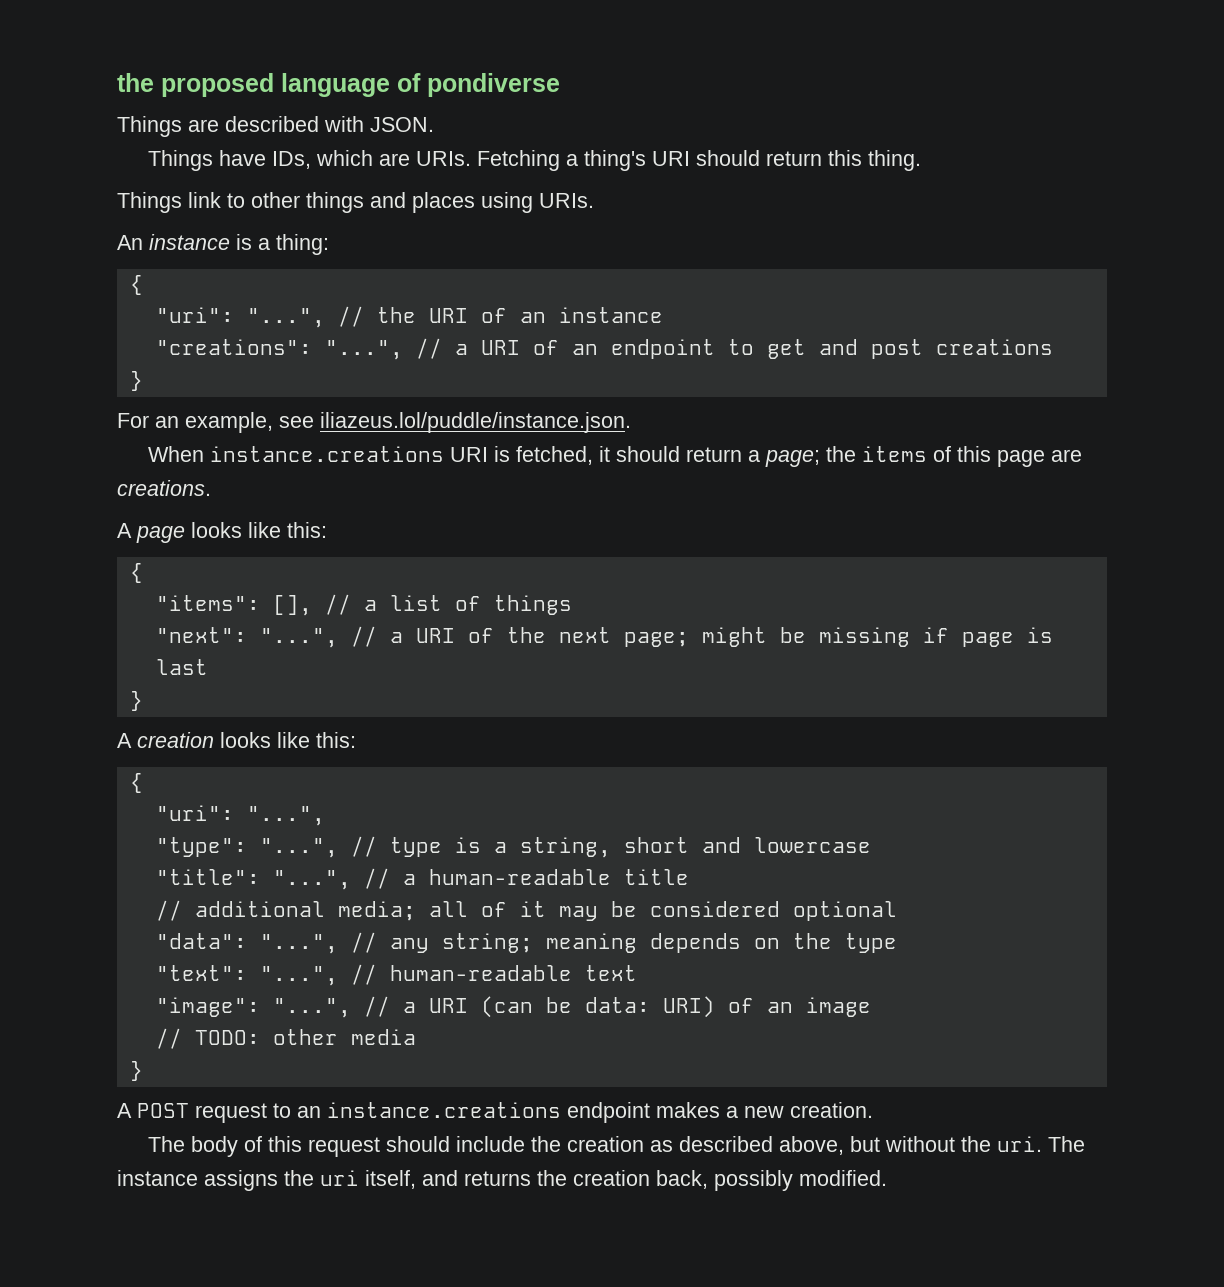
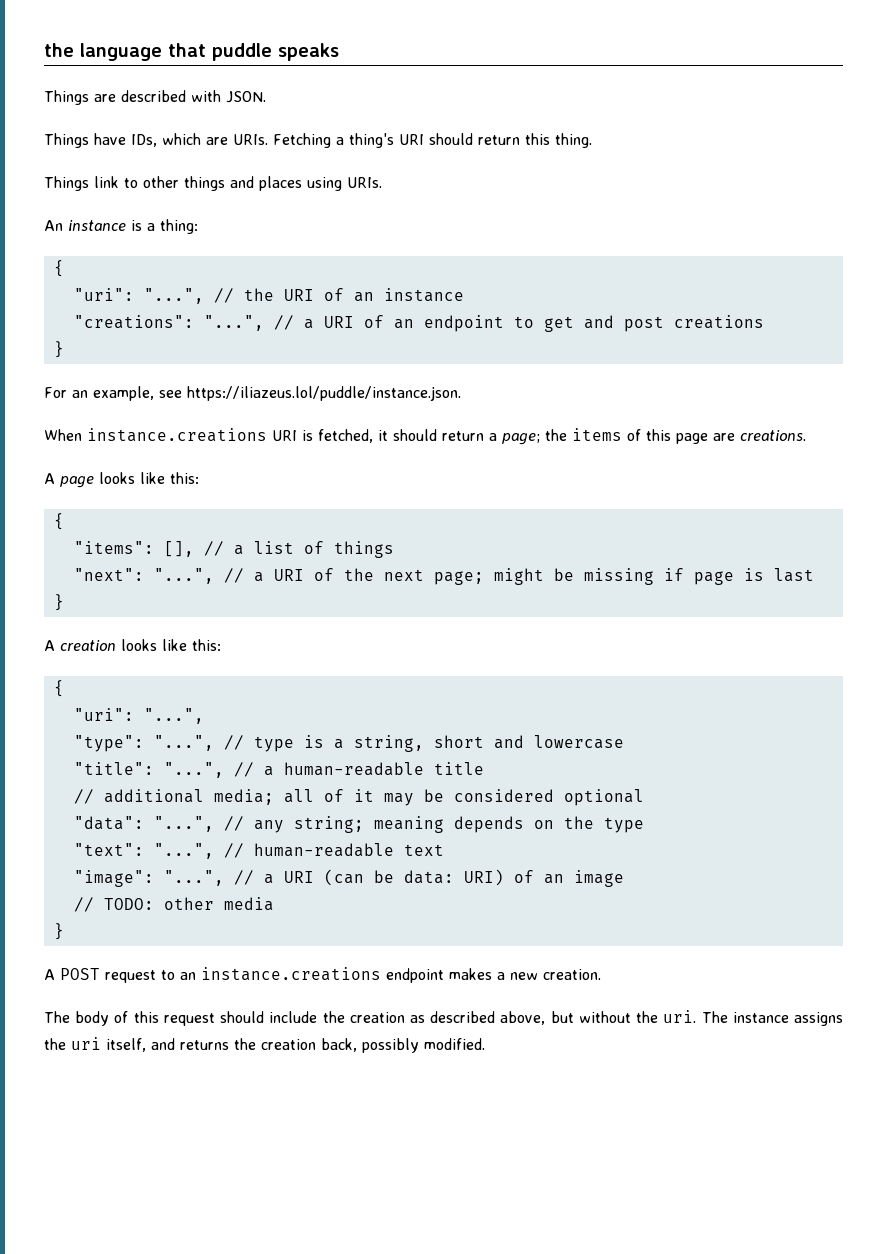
[117,73,560,97] the proposed language of pondiverse -> [44,43,339,61] the language that puddle speaks
[320,412,631,433] iliazeus.lol/puddle/instance.json. -> [187,386,461,401] https://iliazeus.lol/puddle/instance.json.

